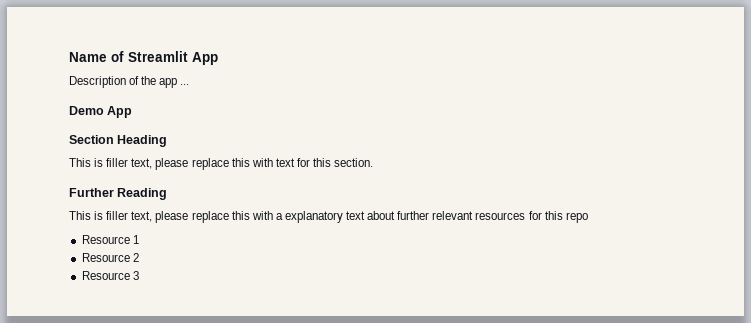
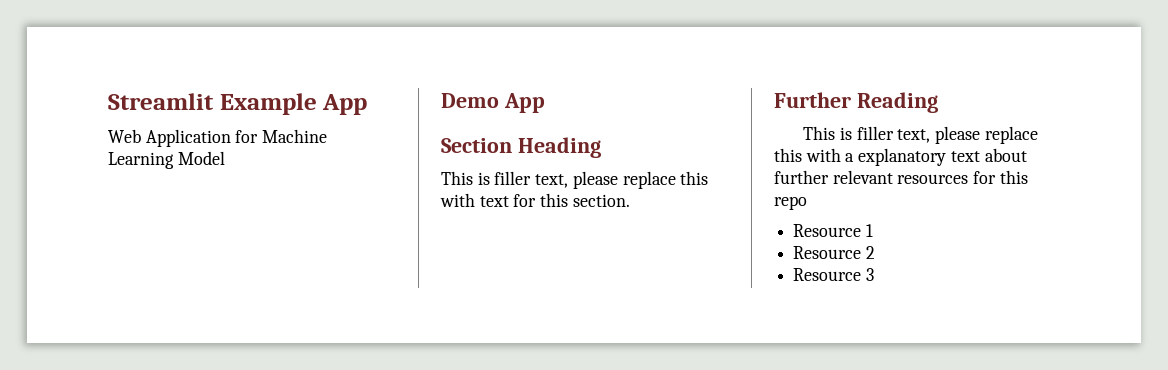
[69,51,218,65] [69,76,190,88] Name of Streamlit App // Description of the app ... -> [108,93,368,115] [108,129,328,147] [108,151,225,169] Streamlit Example App // Web Application for Machine Learning Model

